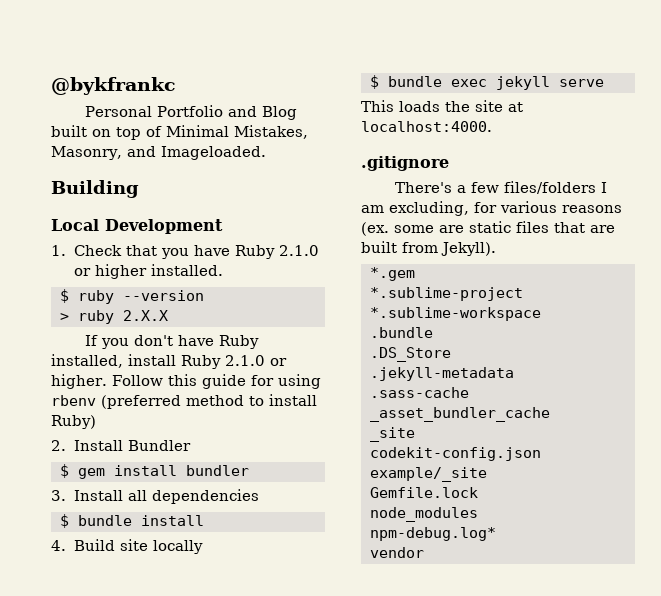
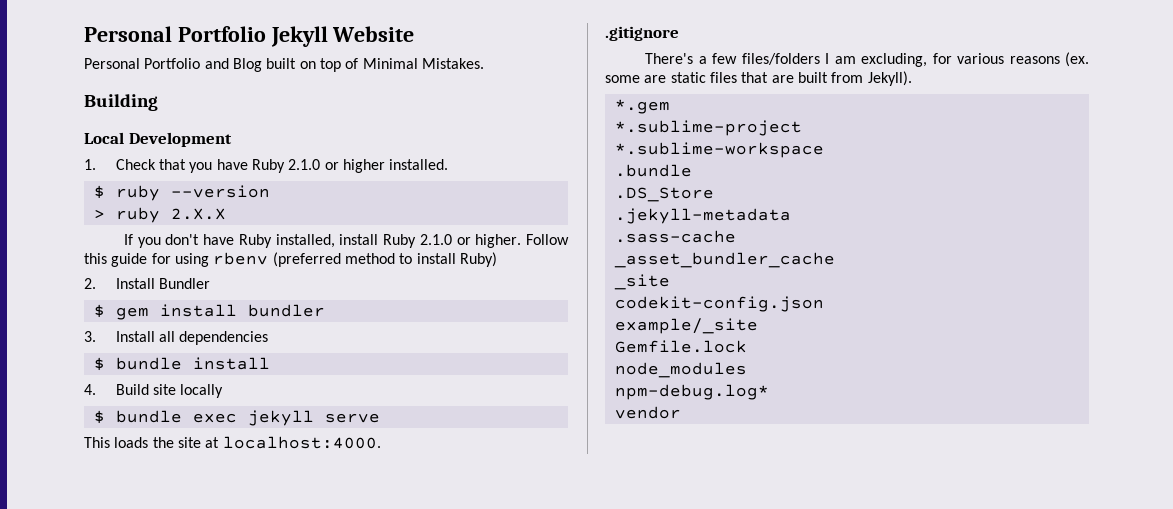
[51,77,176,95] @bykfrankc -> [84,26,415,47] Personal Portfolio Jekyll Website
[234,125,308,139] [51,146,266,160] Mistakes, Masonry, and Imageloaded. -> [421,58,484,69] Mistakes.

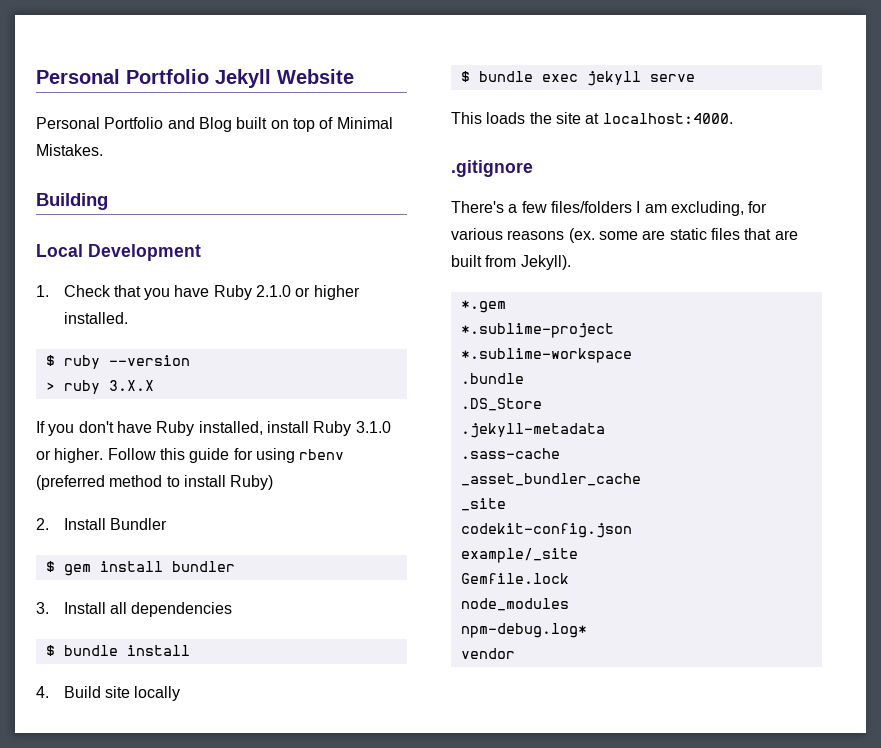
[170,208,226,220] 2.X.X -> [108,380,154,391] 3.X.X
[419,234,452,245] 2.1.0 -> [355,421,391,433] 3.1.0

